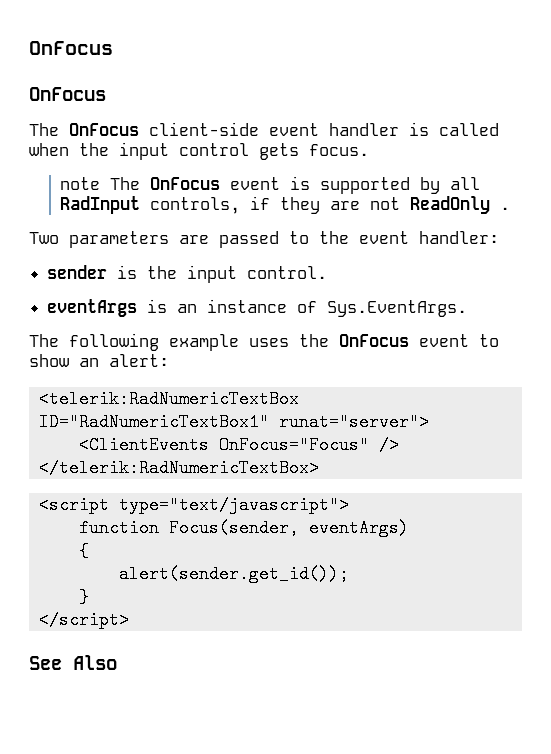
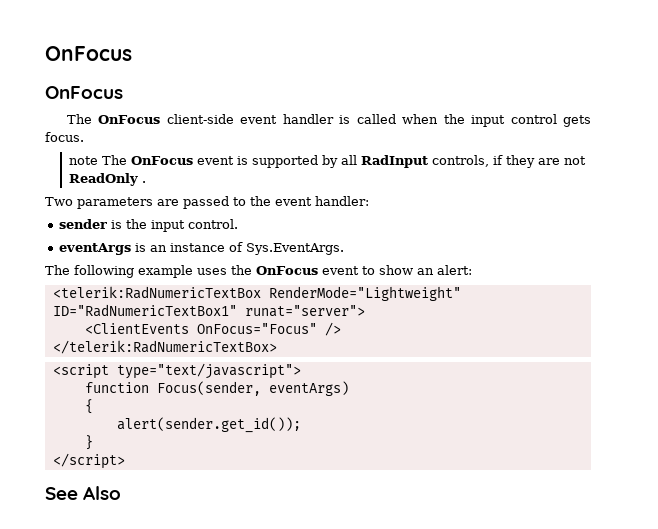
(299, 399) none -> [268,286,461,301] RenderMode="Lightweight"

